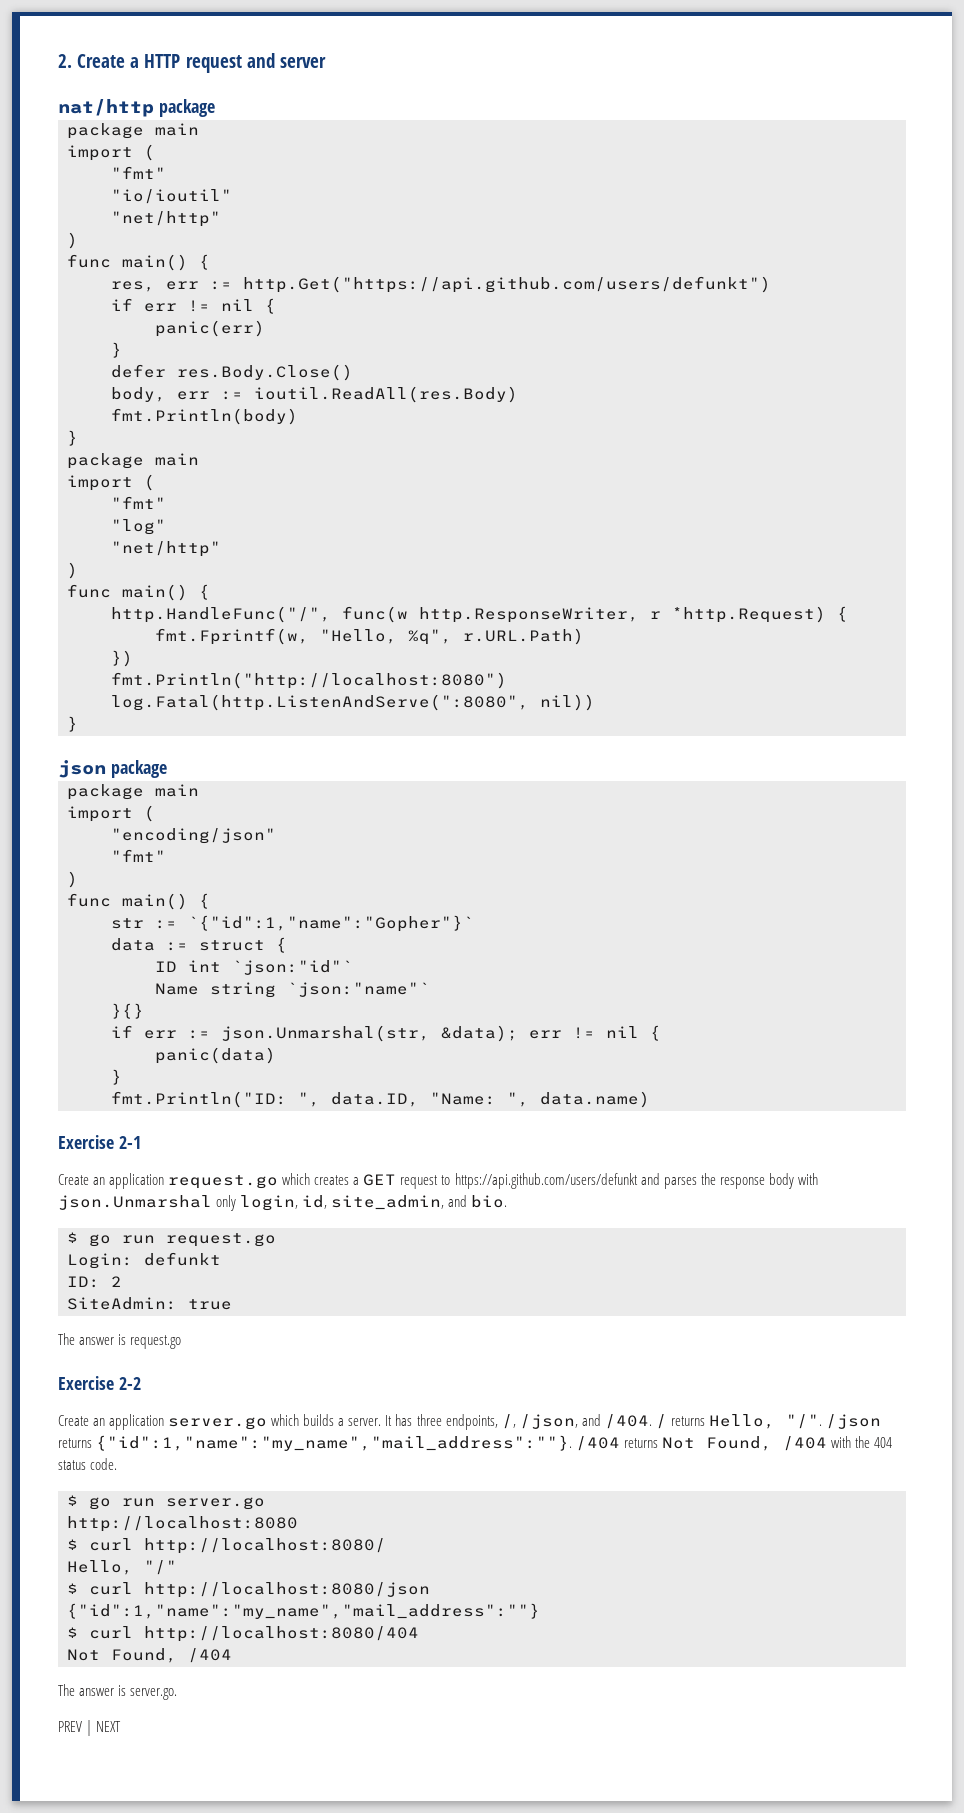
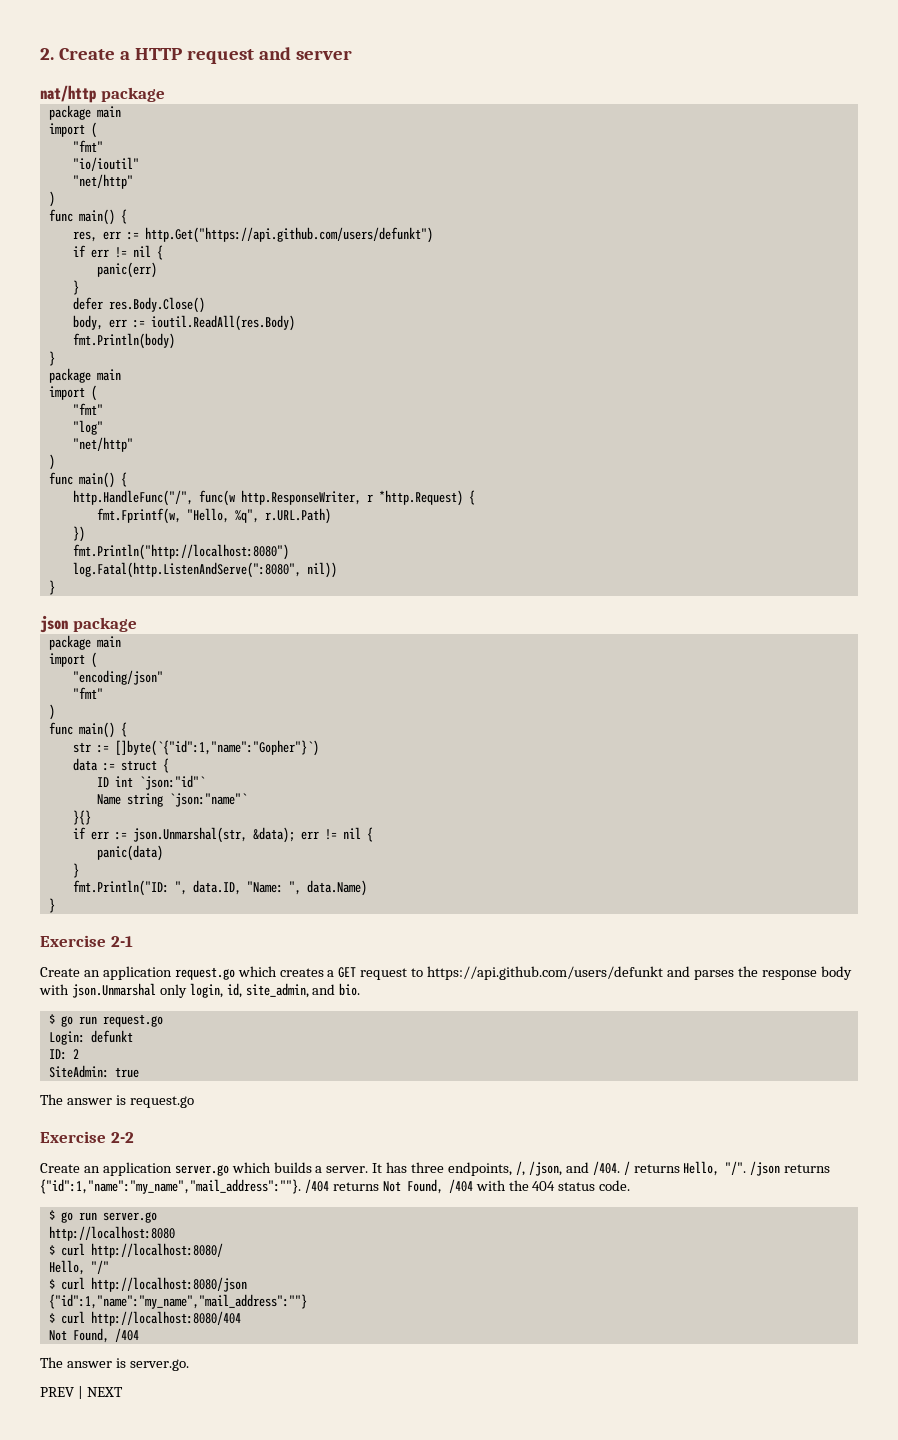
[188,915,474,932] `{"id":1,"name":"Gopher"}` -> [114,740,319,756] []byte(`{"id":1,"name":"Gopher"}`)
[540,1091,650,1108] data.name) -> [306,880,367,896] [48,898,55,913] data.Name) // }

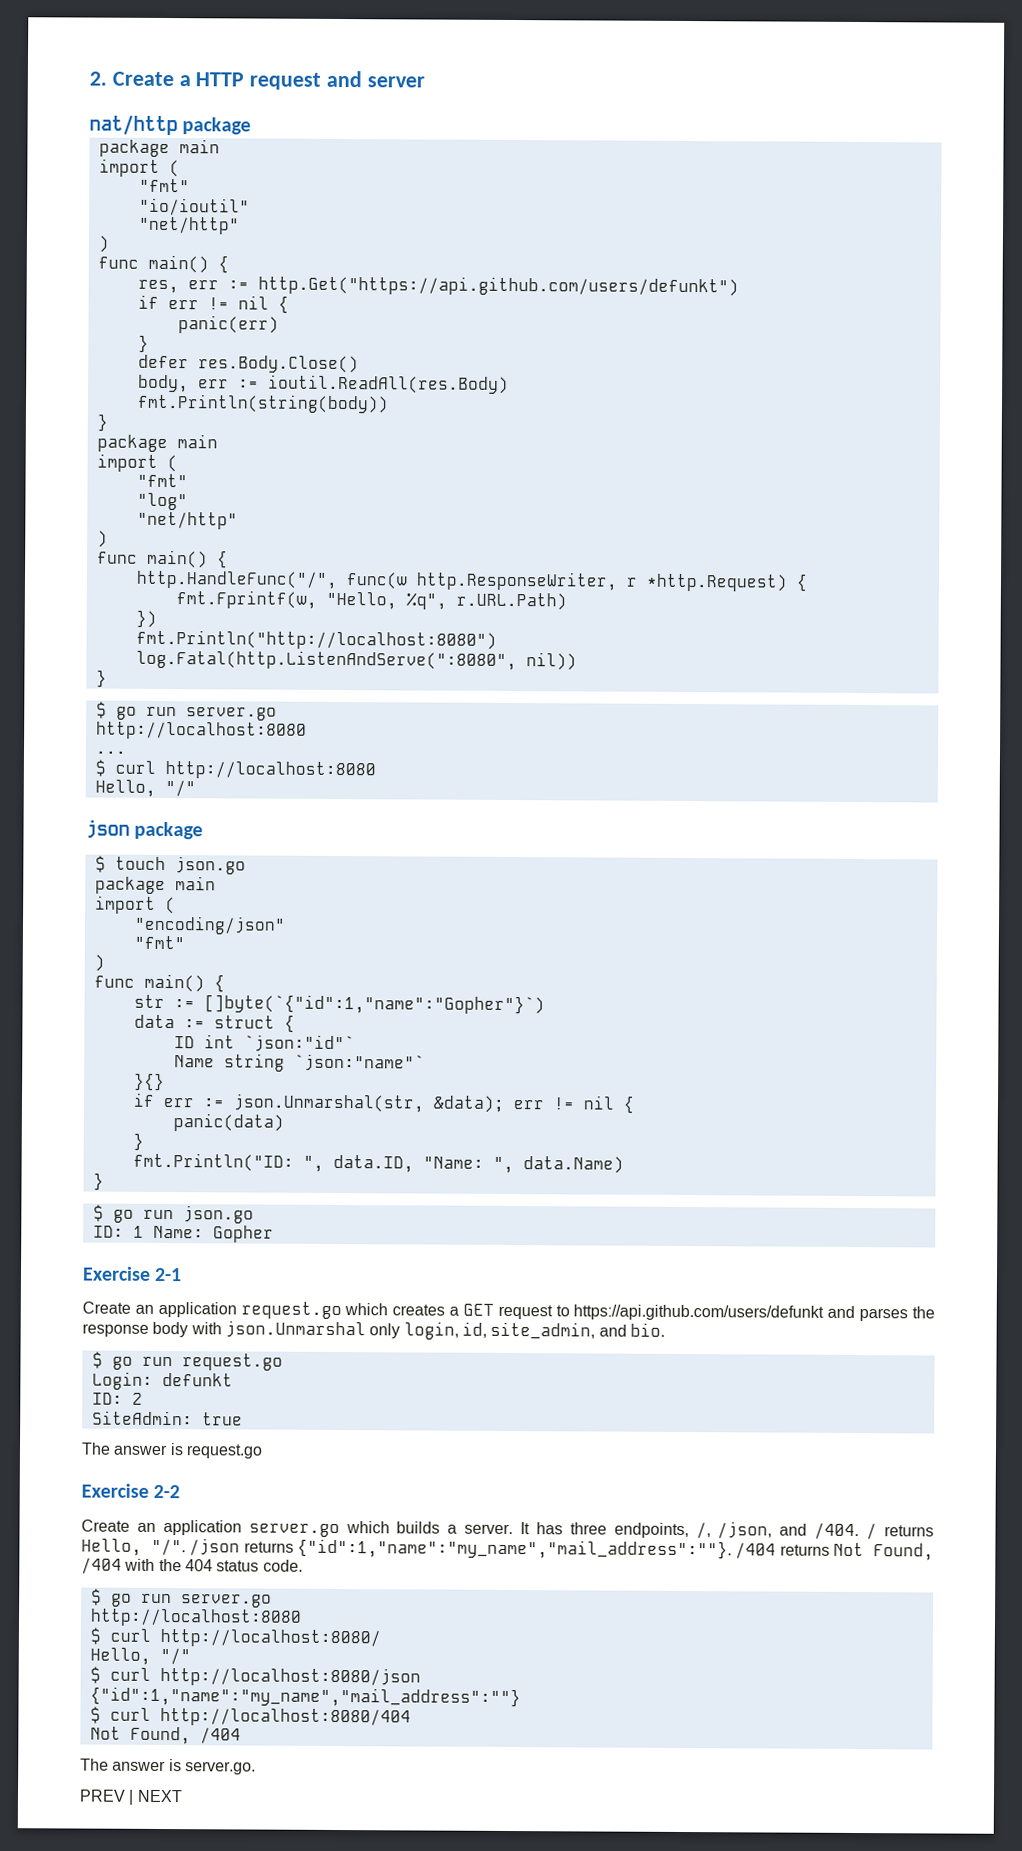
[72,333,175,349] fmt.Println(body) -> [136,393,389,414] fmt.Println(string(body))
(55, 587) none -> [95,701,277,721] [95,721,307,740] [94,750,126,754] [94,759,376,780] [94,779,196,797] // $ go run server.go // http://localhost:8080 // ... // $ curl http://localhost:8080 // Hello, "/"
(137, 624) none -> [94,855,246,875] // $ touch json.go
(55, 905) none -> [92,1204,254,1224] [92,1225,274,1243] // $ go run json.go // ID: 1 Name: Gopher

